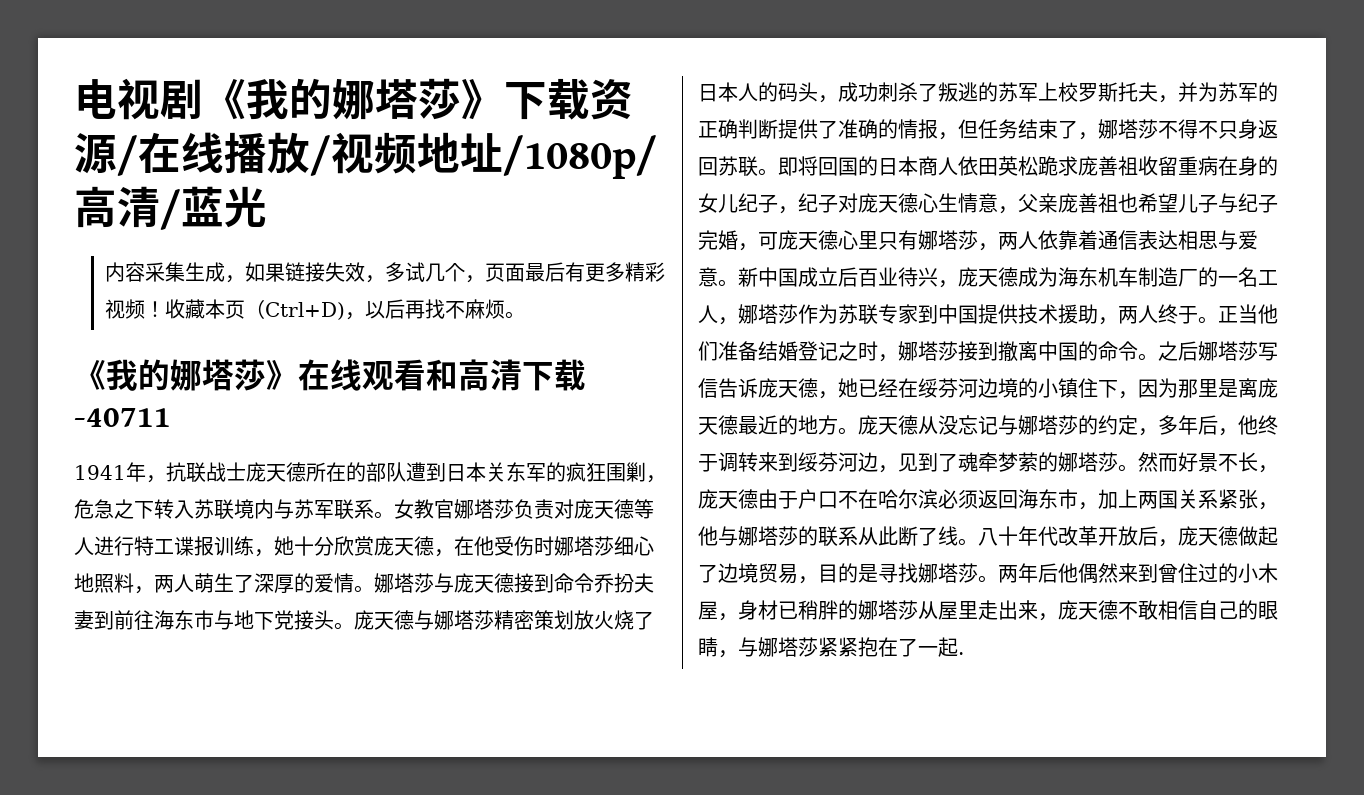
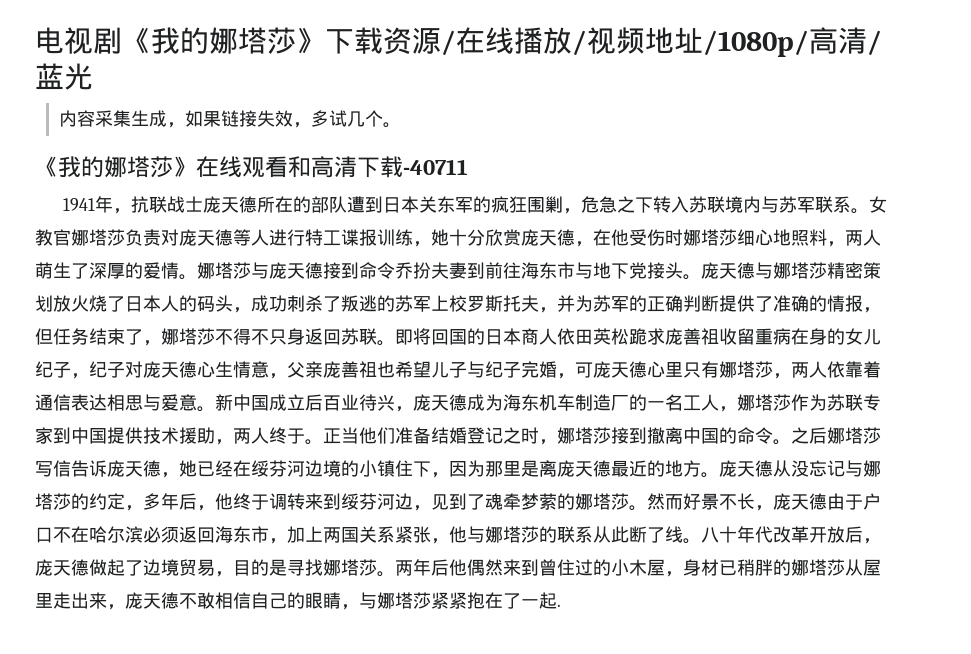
[464,262,665,283] [104,299,505,320] ，页面最后有更多精彩视频！收藏本页（Ctrl+D)，以后再找不麻烦 -> (383, 118) none

